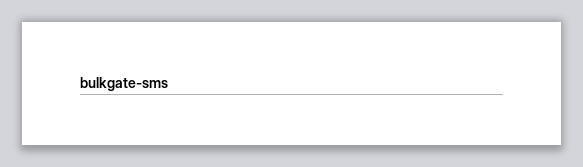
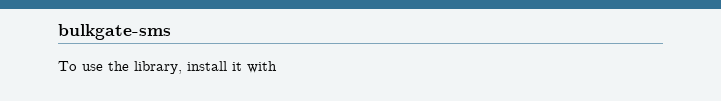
(168, 84) none -> [58,61,277,74] // To use the library, install it with

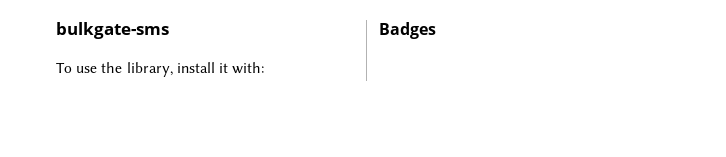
[247,61,277,73] with -> [232,62,265,74] [379,22,436,39] with: // Badges

